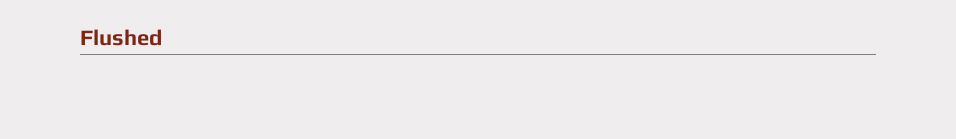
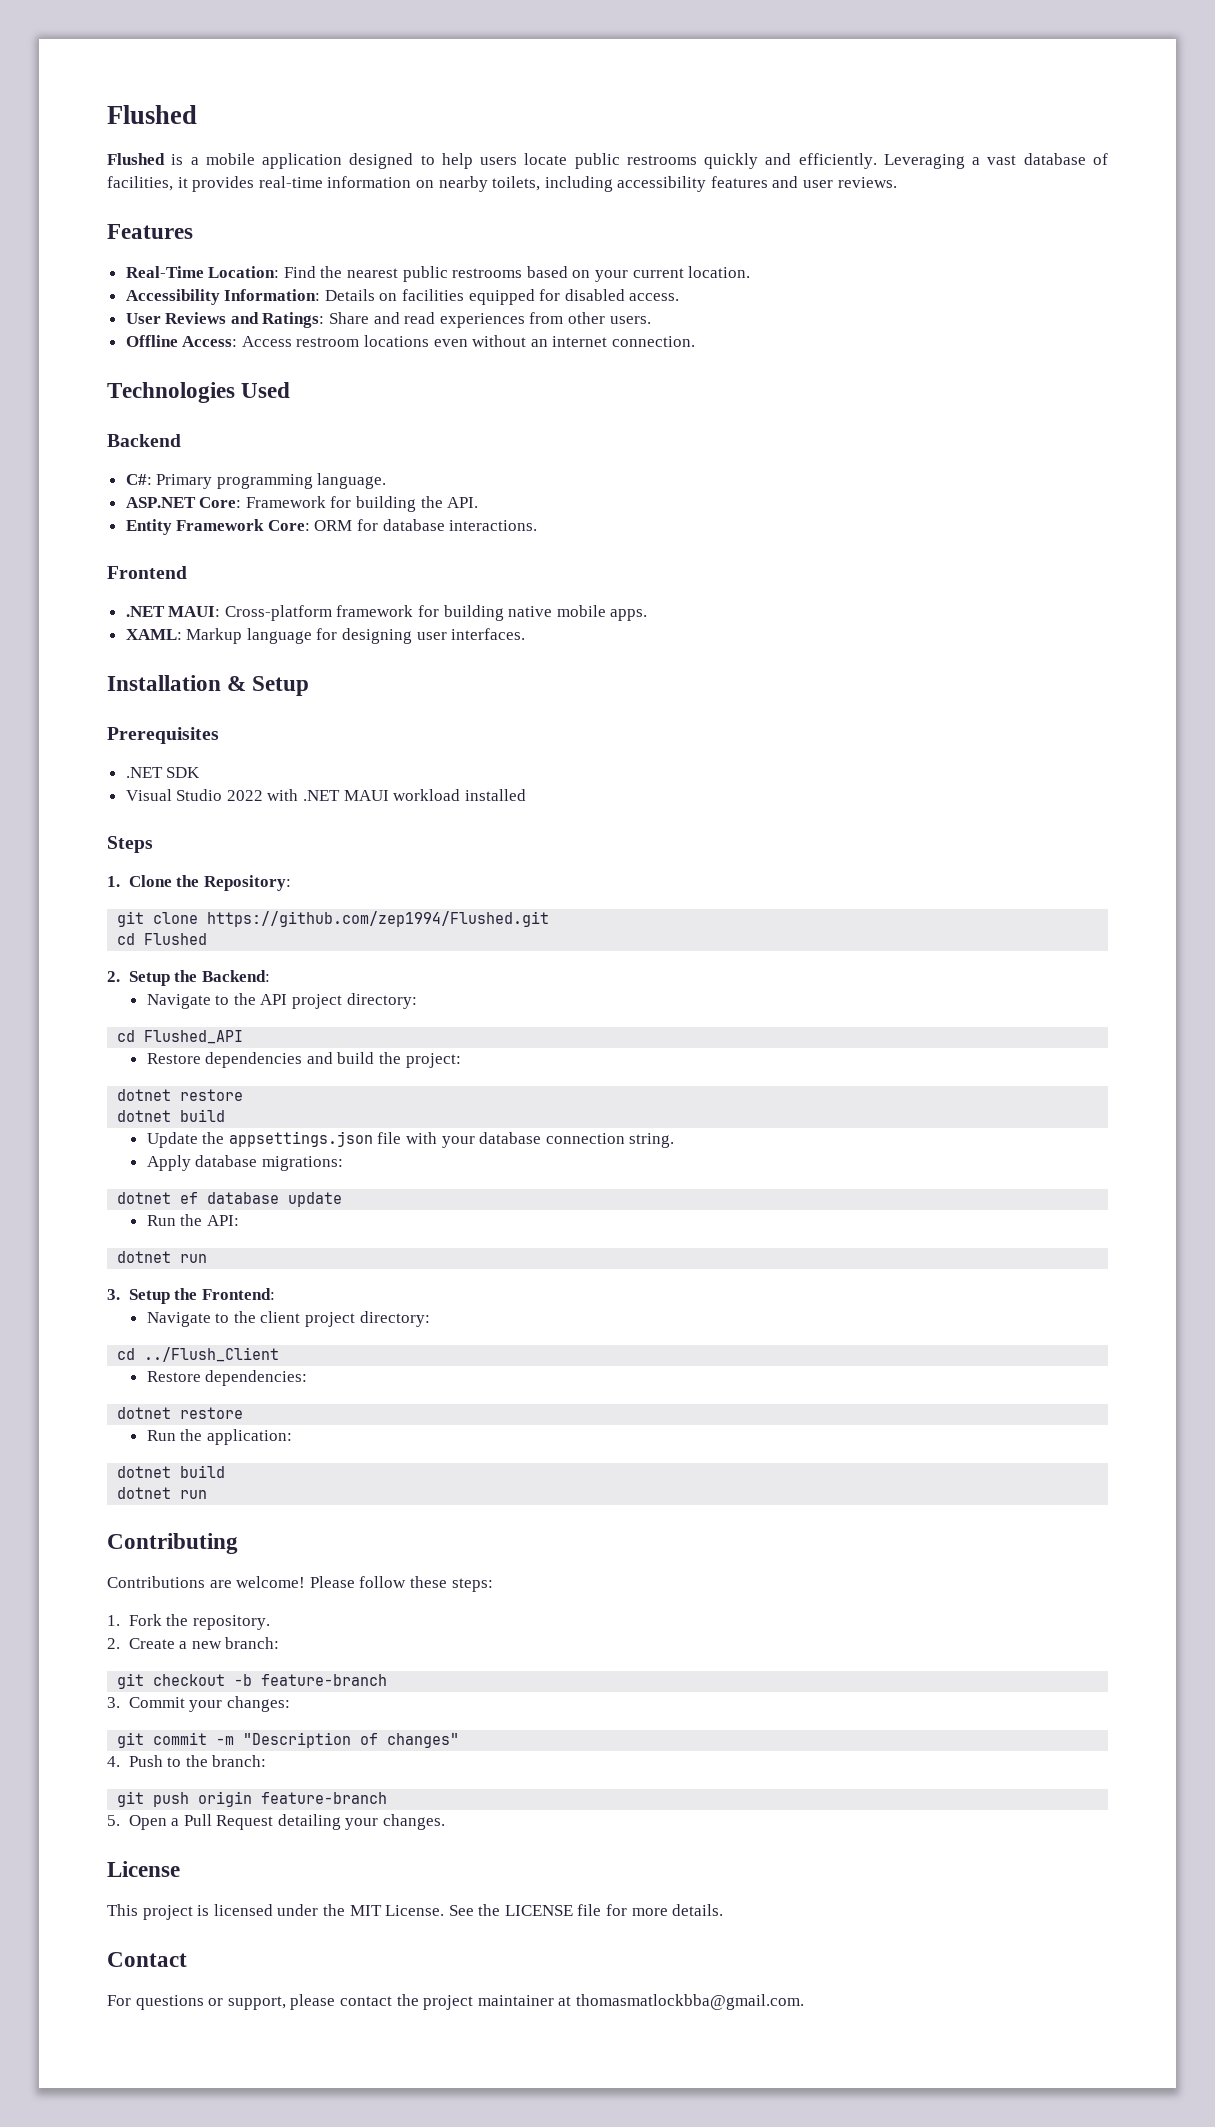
[80,29,162,46] Flushed -> [107,105,197,124] [107,153,1109,169] [107,176,897,192] [107,224,193,239] [125,266,751,282] [125,289,680,305] [125,312,651,328] [125,335,696,347] [107,382,291,403] [107,434,181,447] [125,473,387,489] [125,496,479,512] [125,519,538,535] [107,566,187,579] [125,605,648,621] [125,628,526,644] [107,675,310,696] [107,727,219,744] [125,767,201,778] [125,789,526,801] [107,836,153,853] [107,875,291,891] [117,911,550,927] [117,933,208,945] [107,970,270,986] [146,993,417,1009] [117,1030,244,1044] [146,1052,461,1068] [117,1089,244,1101] [117,1109,226,1122] [146,1131,675,1148] [146,1155,343,1171] [117,1192,343,1207] [146,1214,239,1226] [117,1251,208,1263] [107,1288,275,1304] [146,1311,430,1327] [117,1347,280,1362] [146,1370,308,1386] [117,1407,244,1419] [146,1429,292,1445] [117,1465,226,1478] [117,1487,208,1499] [107,1533,238,1554] [107,1576,493,1592] [107,1614,270,1630] [107,1637,280,1649] [117,1673,388,1689] [107,1696,290,1712] [117,1732,460,1748] [107,1755,267,1767] [117,1791,388,1807] [107,1814,446,1830] [107,1861,180,1877] [107,1904,724,1920] [107,1952,187,1967] [107,1994,804,2010] Flushed // Flushed is a mobile application designed to help users locate public restrooms quickly and efficiently. Leveraging a vast database of facilities, it provides real-time information on nearby toilets, including accessibility features and user reviews. // Features // Real-Time Location: Find the nearest public restrooms based on your current location. // Accessibility Information: Details on facilities equipped for disabled access. // User Reviews and Ratings: Share and read experiences from other users. // Offline Access: Access restroom locations even without an internet connection. // Technologies Used // Backend // C#: Primary programming language. // ASP.NET Core: Framework for building the API. // Entity Framework Core: ORM for database interactions. // Frontend // .NET MAUI: Cross-platform framework for building native mobile apps. // XAML: Markup language for designing user interfaces. // Installation & Setup // Prerequisites // .NET SDK // Visual Studio 2022 with .NET MAUI workload installed // Steps // 1. Clone the Repository: // git clone https://github.com/zep1994/Flushed.git // cd Flushed // 2. Setup the Backend: // Navigate to the API project directory: // cd Flushed_API // Restore dependencies and build the project: // dotnet restore // dotnet build // Update the appsettings.json file with your database connection string. // Apply database migrations: // dotnet ef database update // Run the API: // dotnet run // 3. Setup the Frontend: // Navigate to the client project directory: // cd ../Flush_Client // Restore dependencies: // dotnet restore // Run the application: // dotnet build // dotnet run // Contributing // Contributions are welcome! Please follow these steps: // 1. Fork the repository. // 2. Create a new branch: // git checkout -b feature-branch // 3. Commit your changes: // git commit -m "Description of changes" // 4. Push to the branch: // git push origin feature-branch // 5. Open a Pull Request detailing your changes. // License // This project is licensed under the MIT License. See the LICENSE file for more details. // Contact // For questions or support, please contact the project maintainer at thomasmatlockbba@gmail.com.

